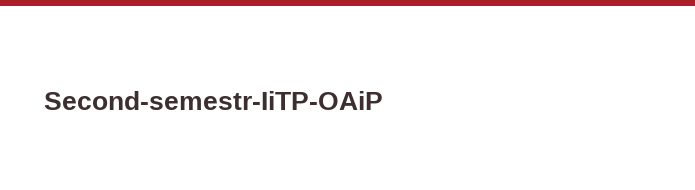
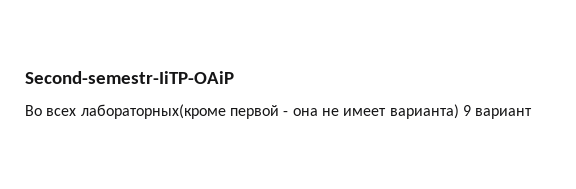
(383, 100) none -> [25,104,533,119] // Во всех лабораторных(кроме первой - она не имеет варианта) 9 вариант

